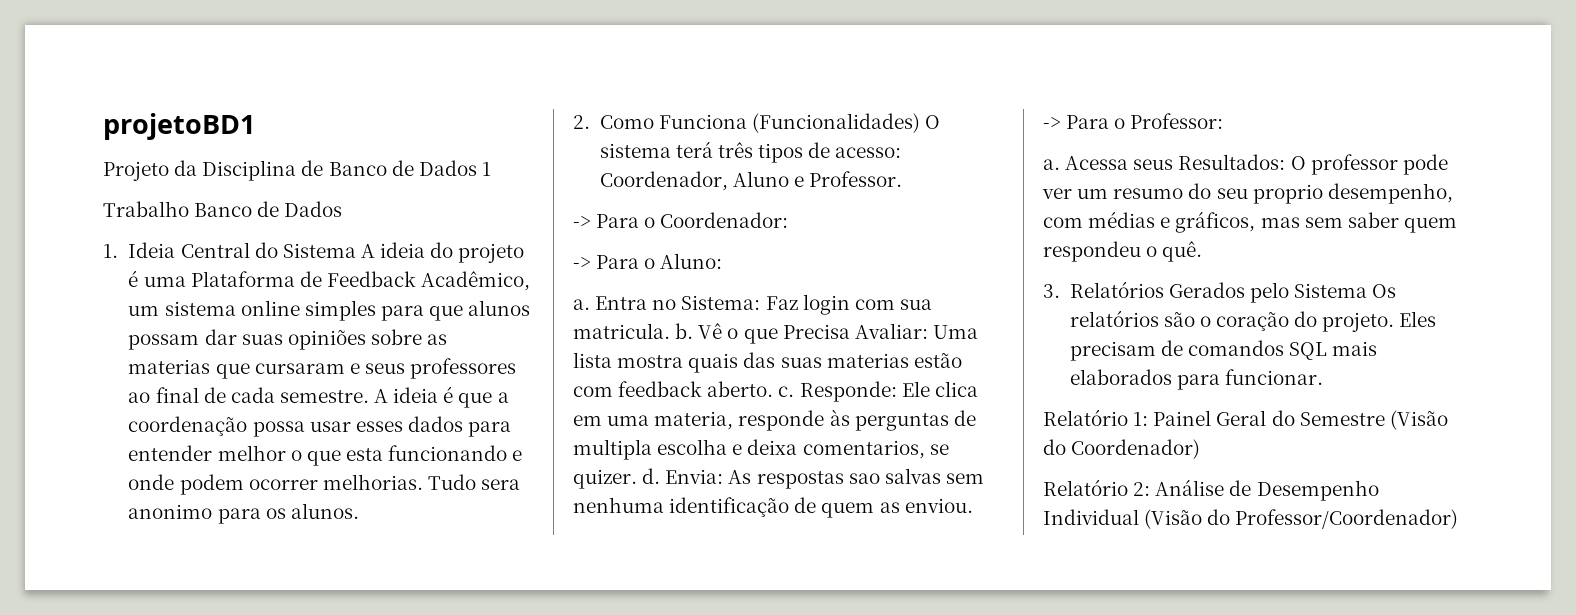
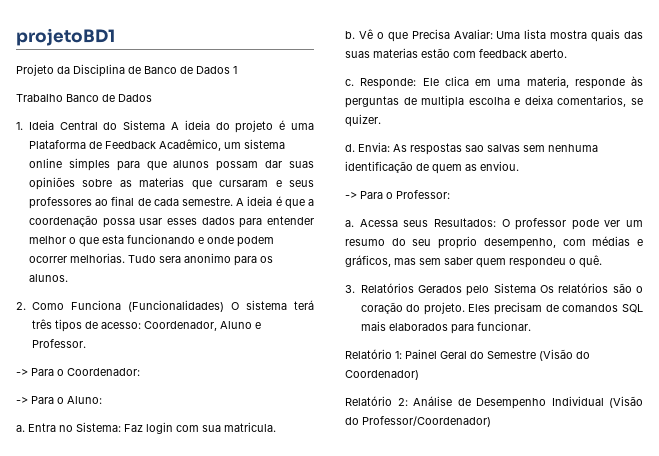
(670, 331) none -> (276, 427) //
(774, 389) none -> (567, 53) //
(637, 479) none -> (381, 120) //

